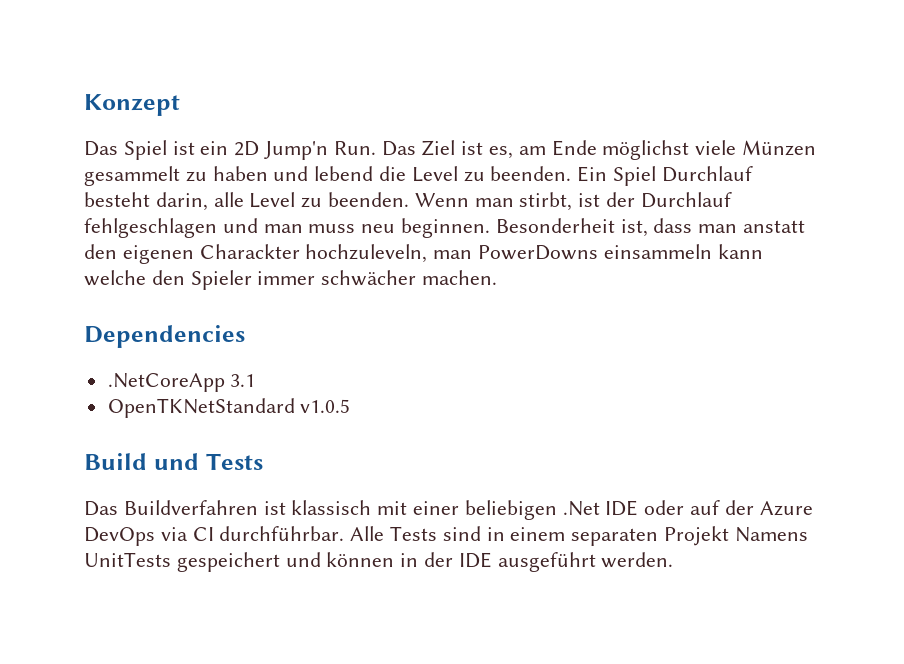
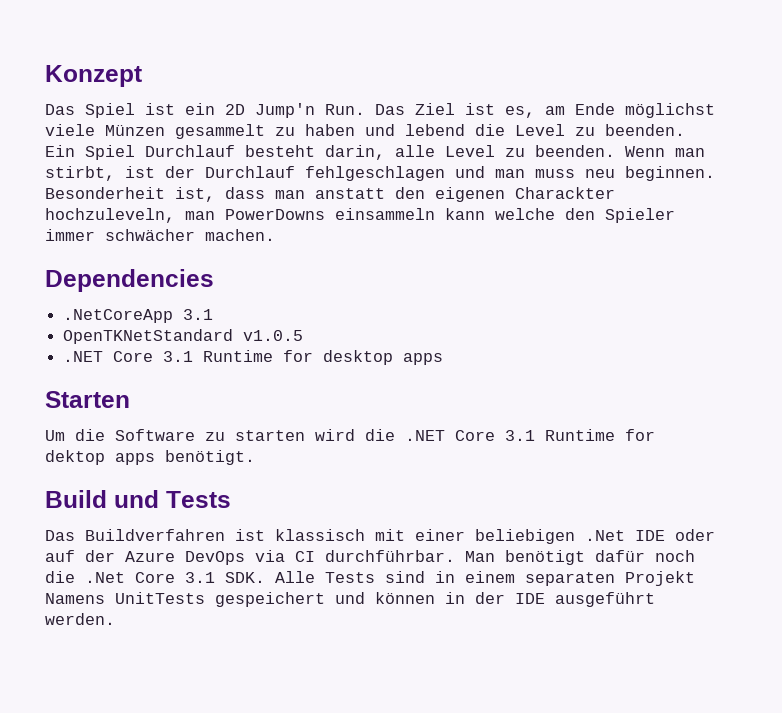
(351, 406) none -> [63,350,444,365] [45,391,130,408] [45,429,655,441] [45,450,255,465] // .NET Core 3.1 Runtime for desktop apps // Starten // Um die Software zu starten wird die .NET Core 3.1 Runtime for dektop apps benötigt.
(345, 533) none -> [465,550,695,565] [45,571,265,583] Man benötigt dafür noch die .Net Core 3.1 SDK.

